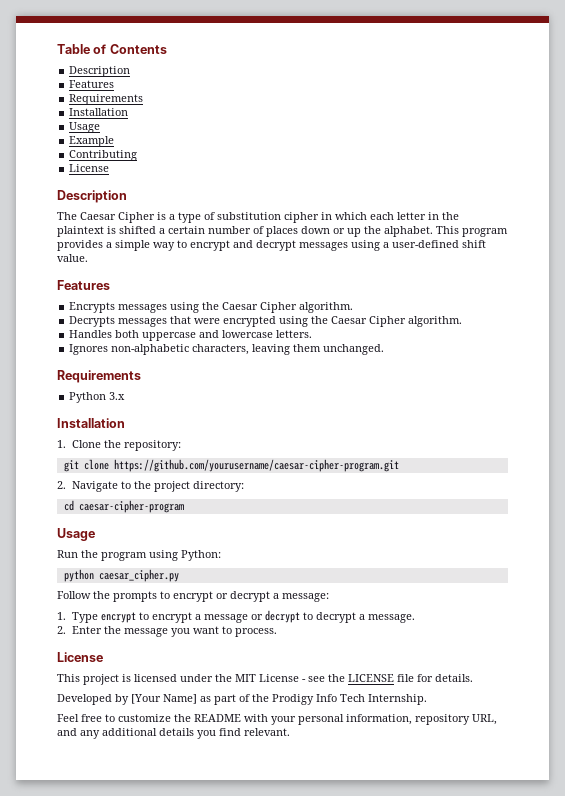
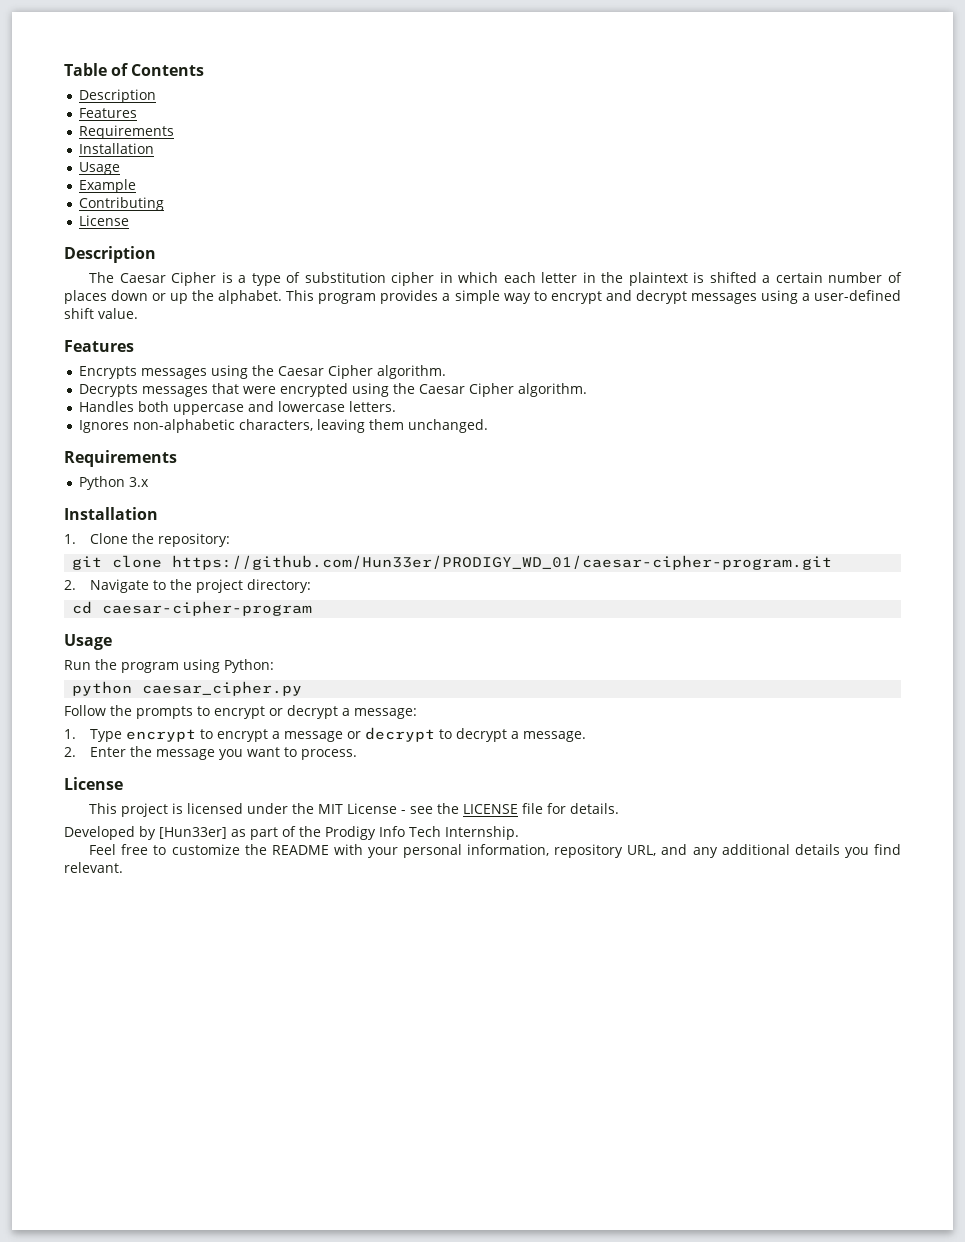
[113,459,399,472] https://github.com/yourusername/caesar-cipher-program.git -> [172,555,833,570] https://github.com/Hun33er/PRODIGY_WD_01/caesar-cipher-program.git
[131,694,197,704] [Your Name] -> [159,827,227,839] [Hun33er]

